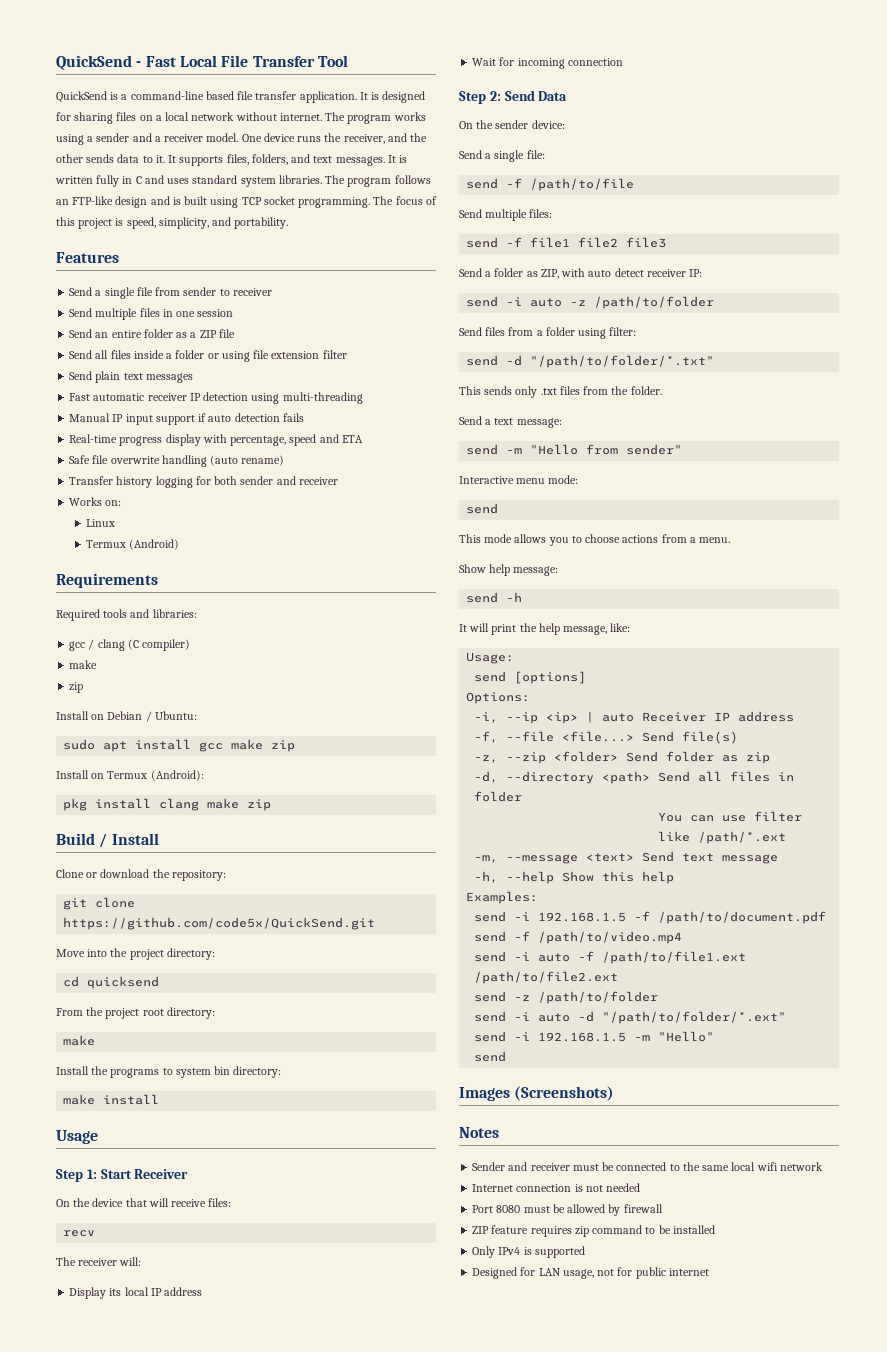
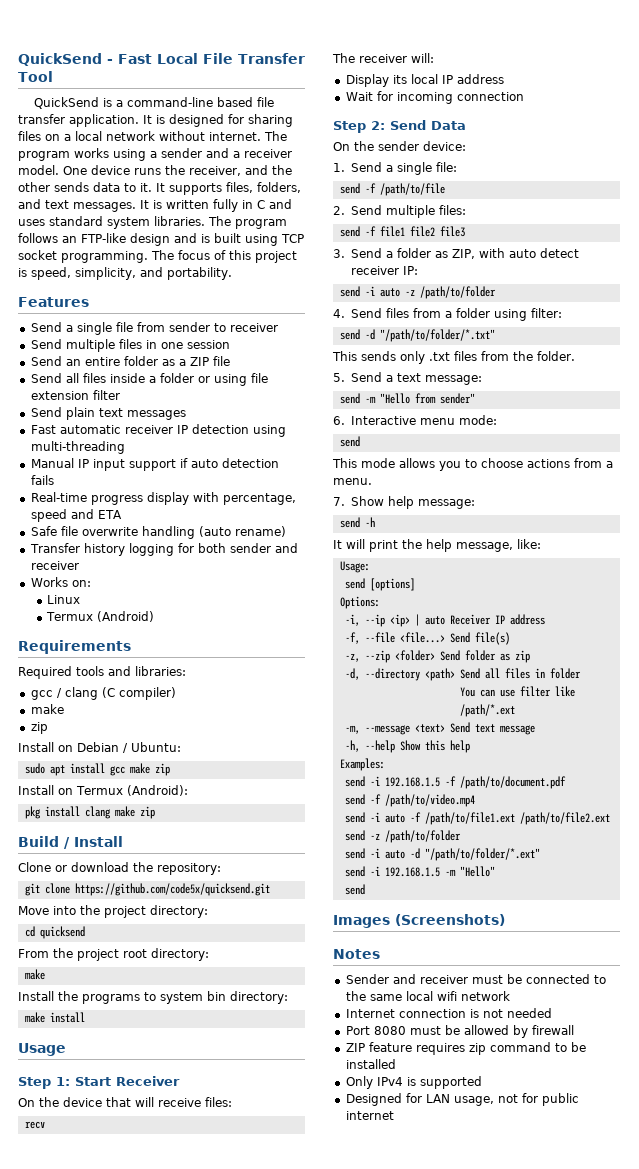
[63,917,376,930] https://github.com/code5x/QuickSend.git -> [74,883,270,896] https://github.com/code5x/quicksend.git
(565, 124) none -> [333,163,345,172] 1.
(635, 184) none -> [333,206,345,215] 2.
(667, 242) none -> [333,249,345,258] 3.
(715, 302) none -> [333,309,345,318] 4.
(662, 390) none -> [333,373,345,382] 5.
(683, 449) none -> [333,416,345,425] 6.
(731, 540) none -> [333,497,345,506] 7.

